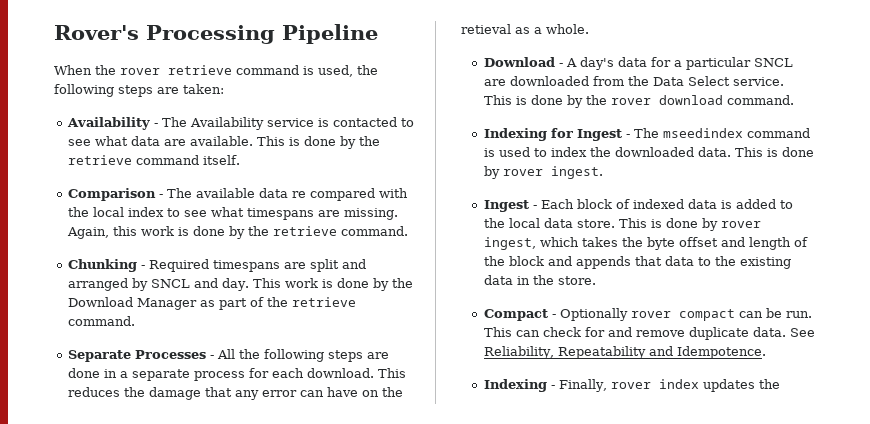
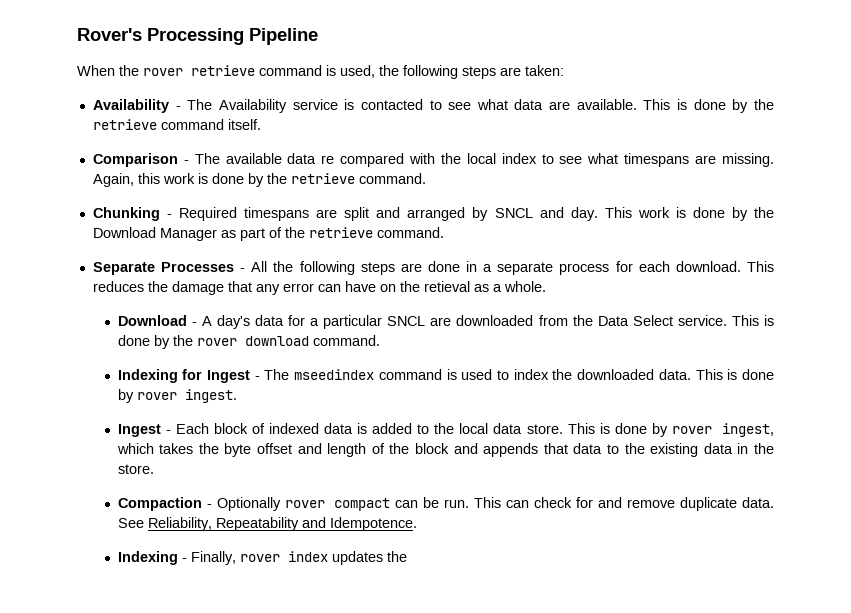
[484,309,549,321] Compact -> [117,497,202,511] Compaction

